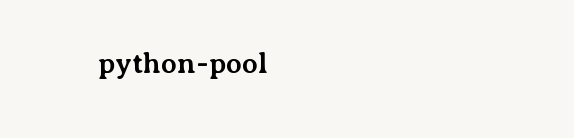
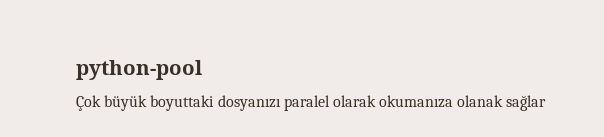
(268, 65) none -> [76,95,547,111] // Çok büyük boyuttaki dosyanızı paralel olarak okumanıza olanak sağlar

